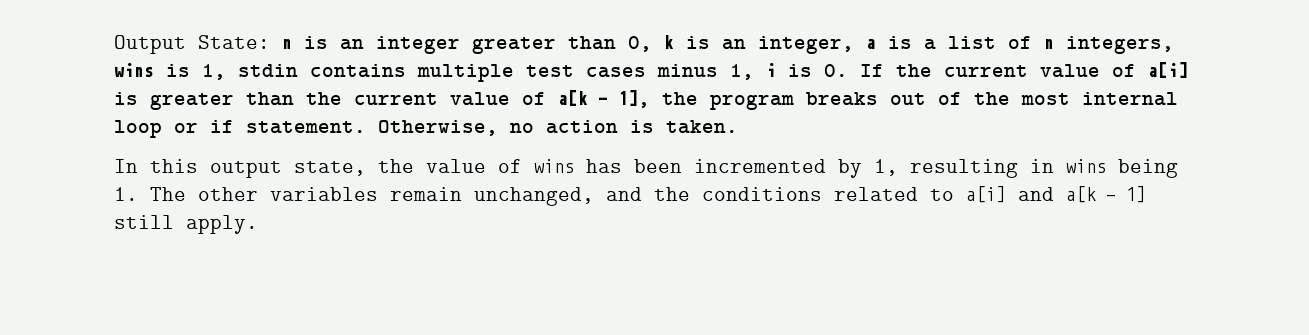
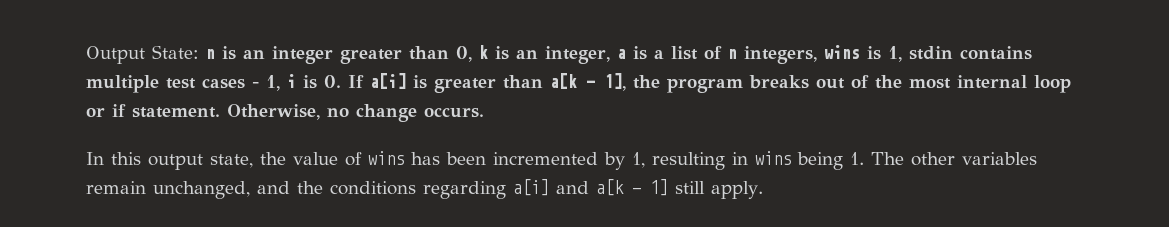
[657,64,718,77] minus -> [252,82,259,88] -
[896,62,1188,78] [114,92,546,110] the current value of a[i] is greater than the current value of -> [370,73,543,93] a[i] is greater than
[546,120,738,134] action is taken. -> [356,104,484,122] change occurs.
[834,187,954,201] related to -> [423,181,506,199] regarding

